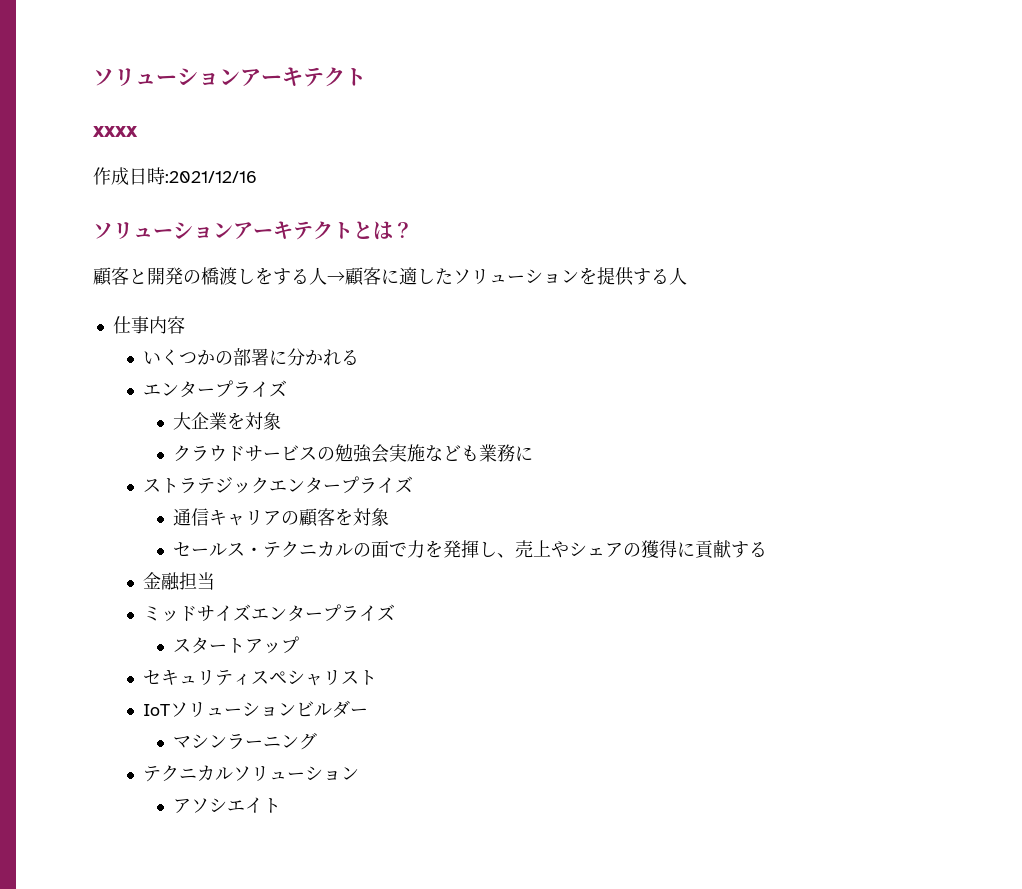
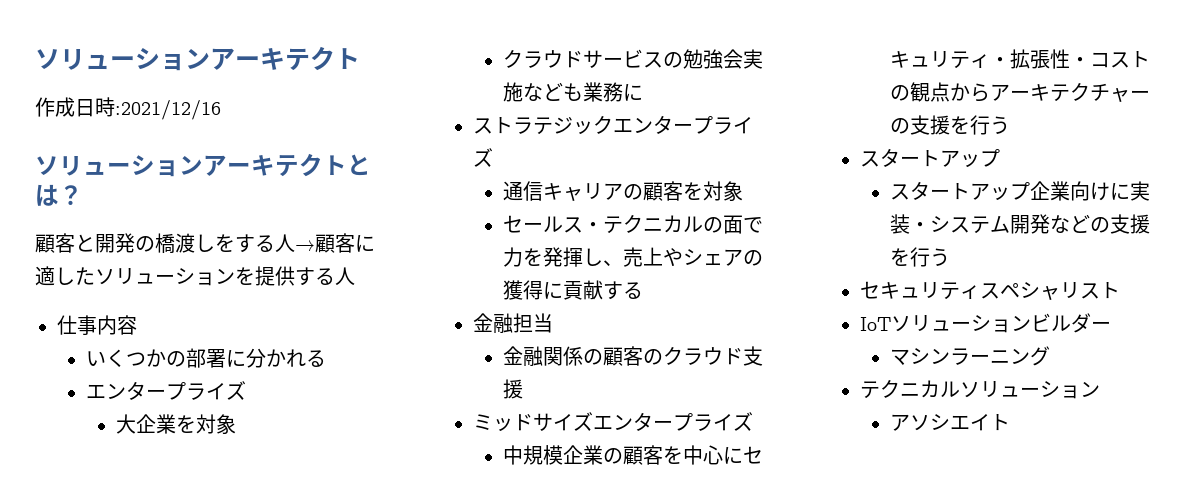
[93,67,366,87] [93,126,138,137] ソリューションアーキテクト // xxxx -> [35,46,360,71] ソリューションアーキテクト
(215, 581) none -> [502,346,763,366] [502,379,523,399] // 金融関係の顧客のクラウド支援
[173,636,300,654] スタートアップ -> [502,445,763,465] [889,49,1150,69] [889,82,1150,102] [889,115,1010,135] [860,148,1001,168] [889,181,1150,201] [889,214,1150,234] [889,247,950,267] 中規模企業の顧客を中心にセキュリティ・拡張性・コストの観点からアーキテクチャーの支援を行う // スタートアップ // スタートアップ企業向けに実装・システム開発などの支援を行う

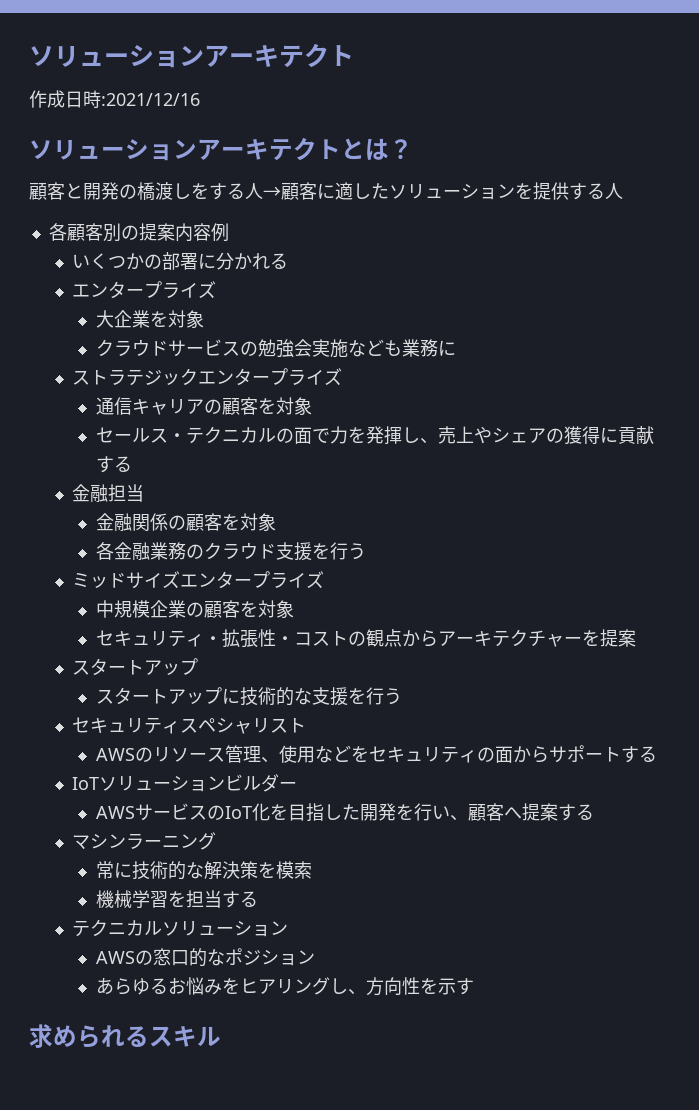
[57,315,97,335] 仕事 -> [48,223,175,242] 各顧客別の提案
(137, 325) none -> [210,223,229,242] 例
(643, 356) none -> [221,513,276,531] [95,542,186,560] を対象 // 各金融業務
(523, 389) none -> [311,542,366,560] を行う
[682,445,743,465] 中心に -> [257,600,294,618] 対象 //
[889,115,1010,135] の支援を行う -> [581,629,636,647] を提案
[1029,181,1150,201] [889,214,1110,234] 企業向けに実装・システム開発などの -> [221,687,312,706] に技術的な
(1121, 290) none -> [95,745,657,763] // AWSのリソース管理、使用などをセキュリティの面からサポートする
[889,346,1050,366] マシンラーニング -> [95,803,594,822] [72,832,217,850] [95,861,312,880] [95,890,258,908] AWSサービスのIoT化を目指した開発を行い、顧客へ提案する // マシンラーニング // 常に技術的な解決策を模索 // 機械学習を担当する
[889,414,1010,431] アソシエイト -> [95,948,315,967] [95,977,474,996] [29,1024,221,1048] AWSの窓口的なポジション // あらゆるお悩みをヒアリングし、方向性を示す // 求められるスキル

